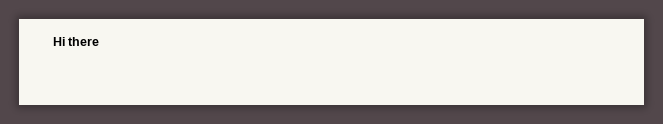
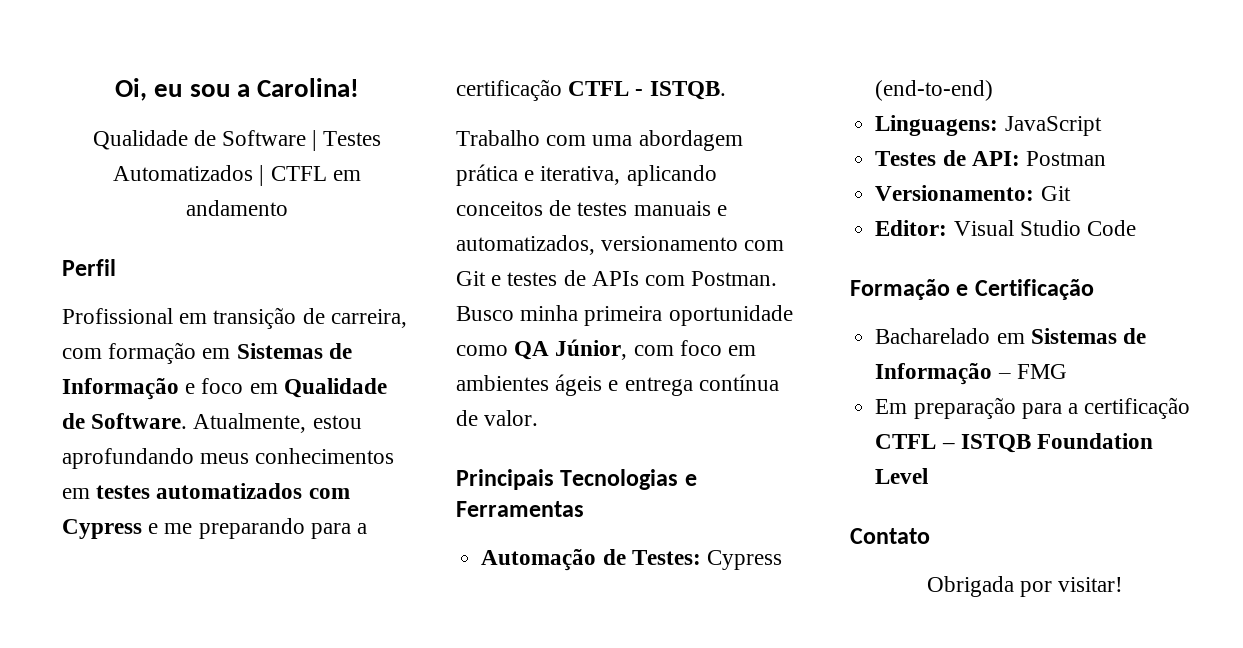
[53,37,100,46] Hi there -> [115,78,359,101] [92,130,382,151] [113,165,361,186] [186,200,288,216] [62,259,116,276] [62,307,407,329] [62,342,352,364] [62,378,387,400] [62,413,362,433] [62,448,395,469] [62,483,350,499] [62,518,368,539] [456,79,726,101] [456,130,743,151] [456,164,717,186] [456,200,727,216] [456,235,785,255] [456,270,778,286] [456,305,793,326] [456,339,757,360] [456,374,779,396] [456,410,539,426] [456,469,697,490] [456,501,584,517] [481,549,782,571] [875,80,994,101] [875,115,1102,136] [875,150,1106,166] [875,185,1071,201] [875,220,1136,236] [850,279,1094,300] [875,328,1146,344] [875,363,1067,385] [875,397,1191,419] [875,433,1153,453] [875,468,929,484] [850,528,930,544] [926,576,1124,597] Oi, eu sou a Carolina! // Qualidade de Software | Testes Automatizados | CTFL em andamento // Perfil // Profissional em transição de carreira, com formação em Sistemas de Informação e foco em Qualidade de Software. Atualmente, estou aprofundando meus conhecimentos em testes automatizados com Cypress e me preparando para a certificação CTFL - ISTQB. // Trabalho com uma abordagem prática e iterativa, aplicando conceitos de testes manuais e automatizados, versionamento com Git e testes de APIs com Postman. Busco minha primeira oportunidade como QA Júnior, com foco em ambientes ágeis e entrega contínua de valor. // Principais Tecnologias e Ferramentas // Automação de Testes: Cypress (end-to-end) // Linguagens: JavaScript // Testes de API: Postman // Versionamento: Git // Editor: Visual Studio Code // Formação e Certificação // Bacharelado em Sistemas de Informação – FMG // Em preparação para a certificação CTFL – ISTQB Foundation Level // Contato // Obrigada por visitar!

